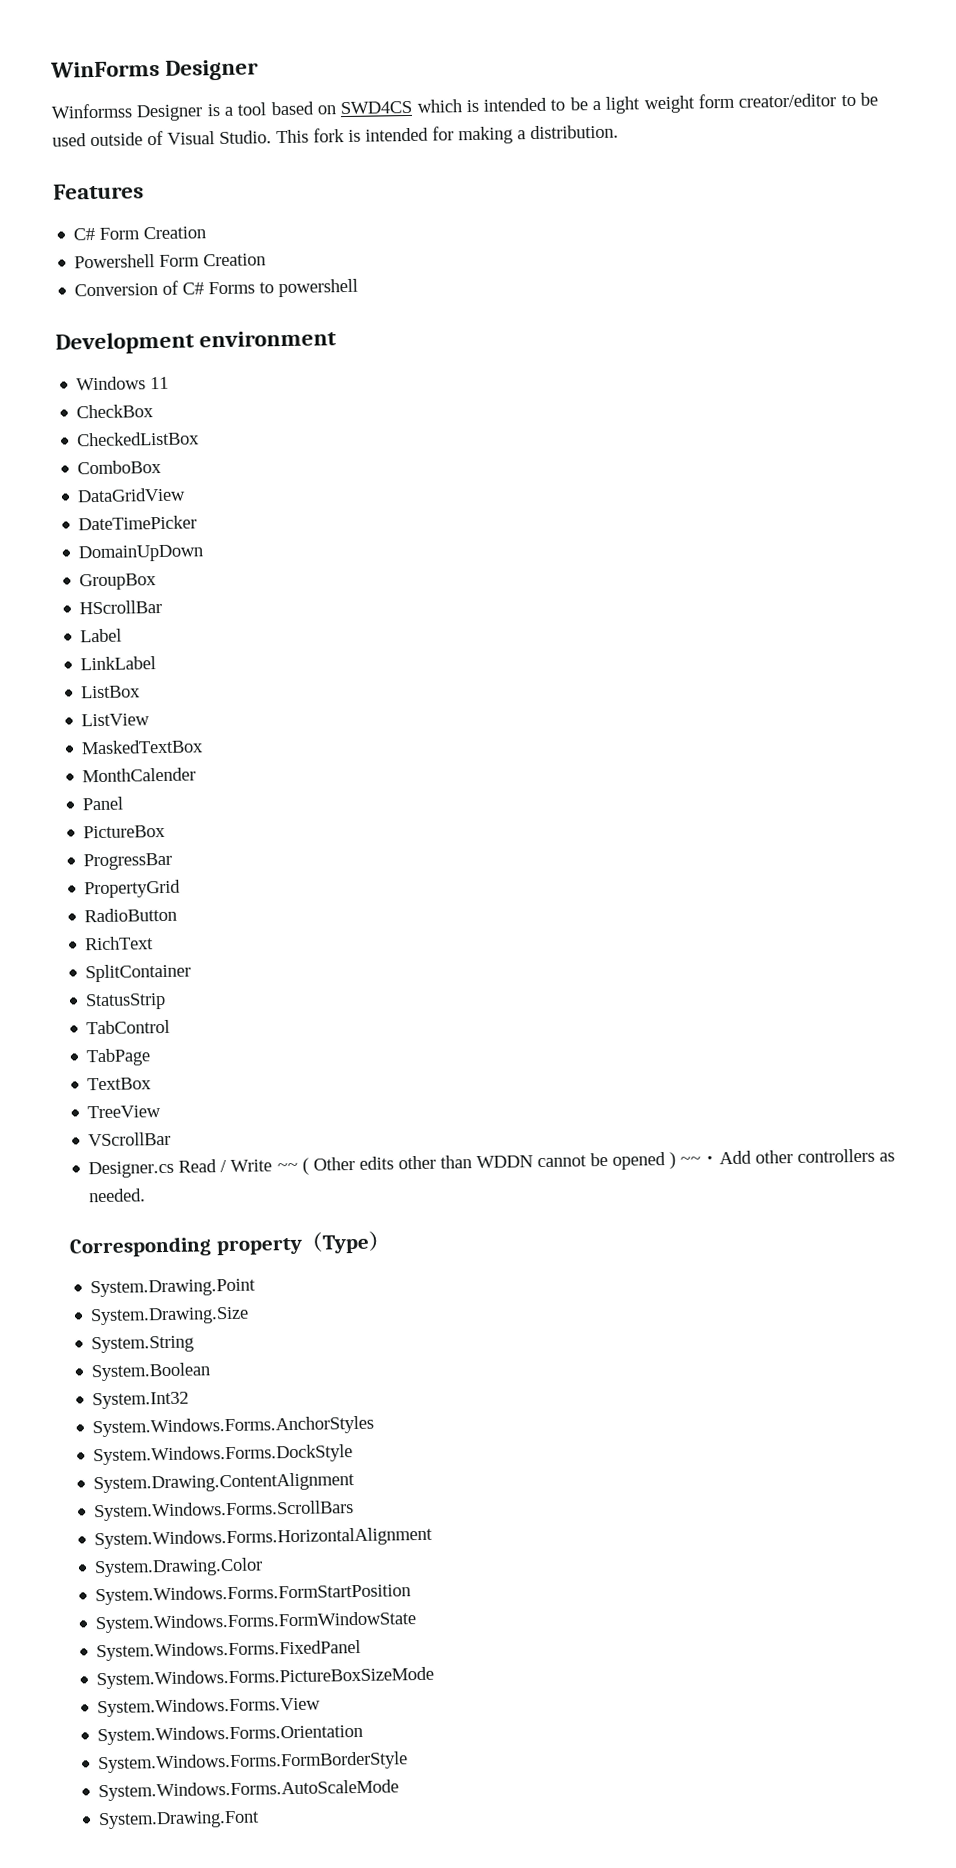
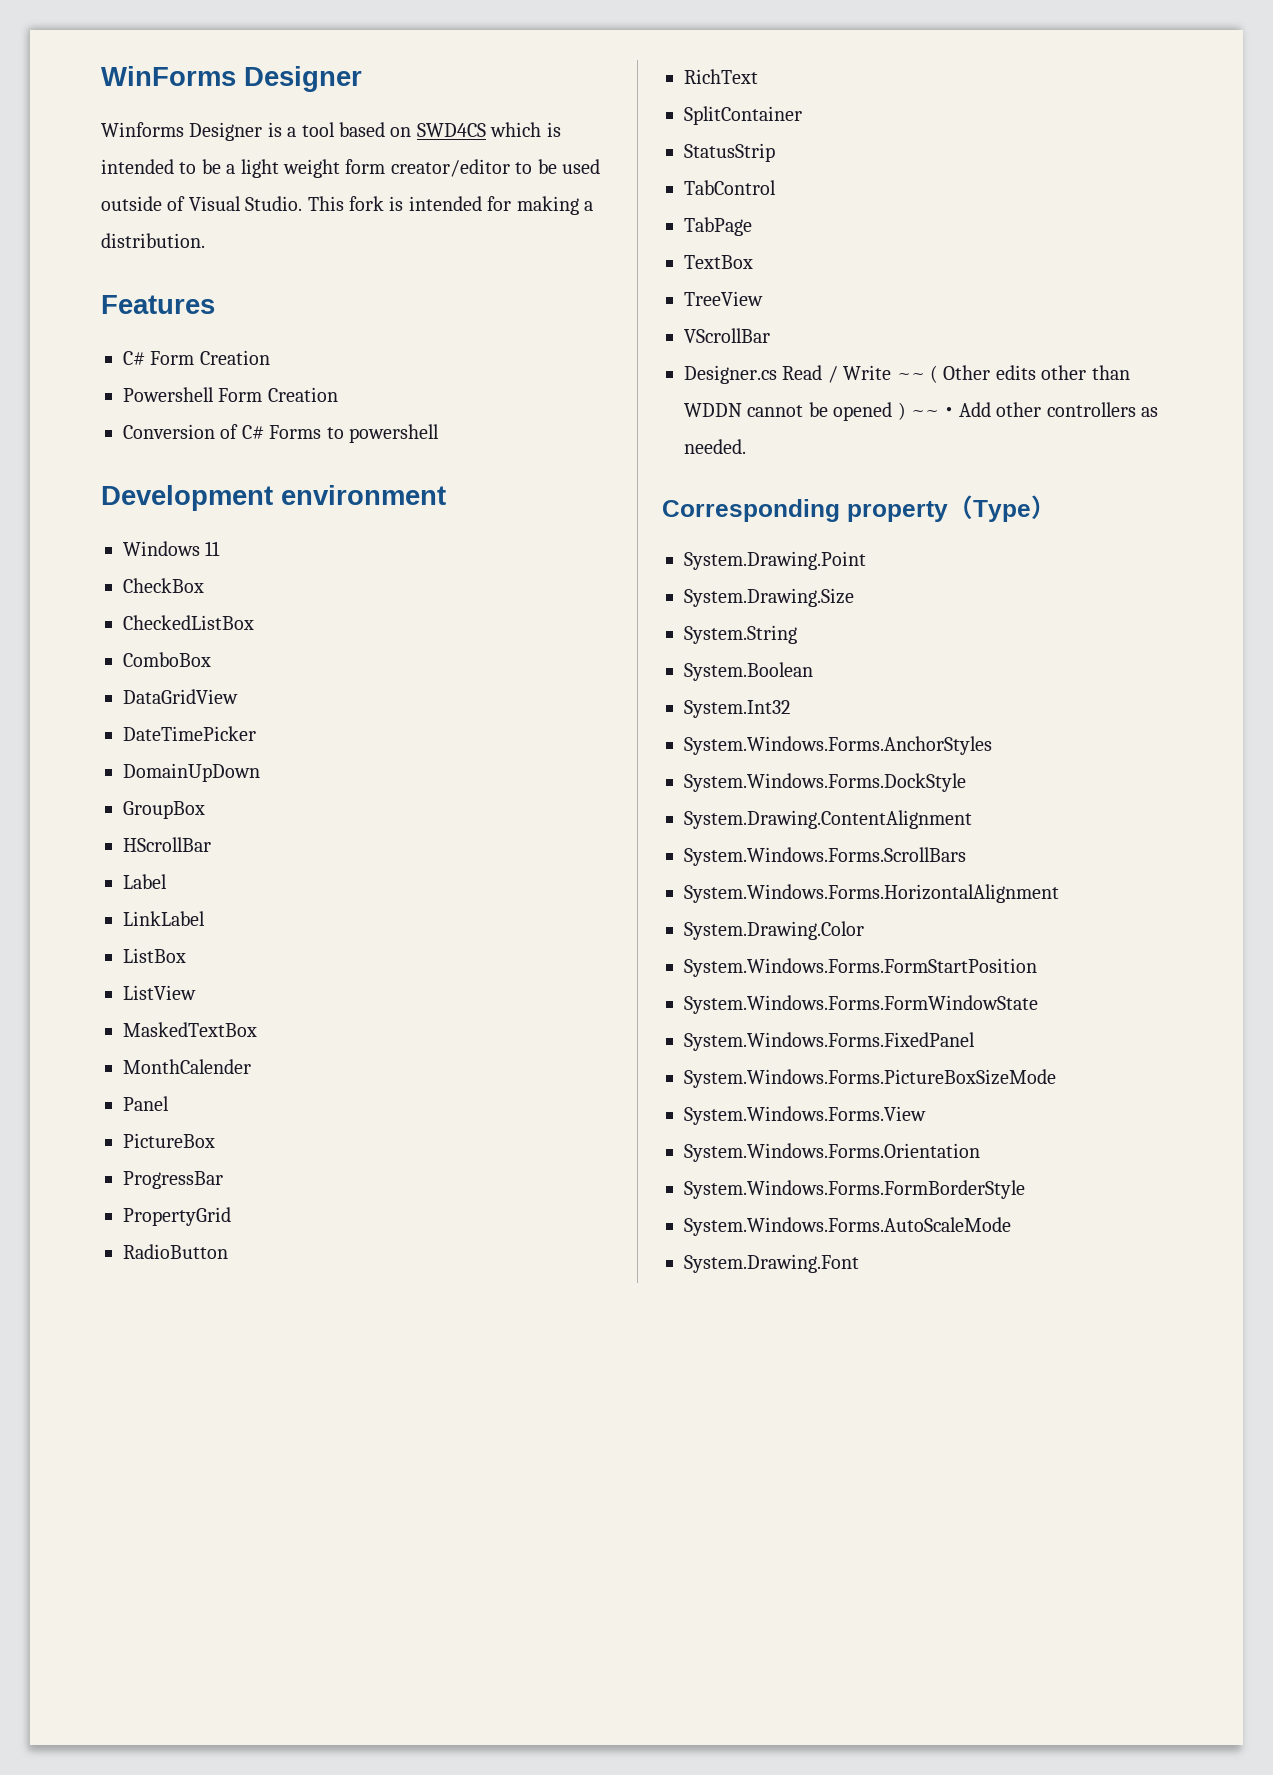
[51,103,132,119] Winformss -> [101,122,184,137] Winforms

